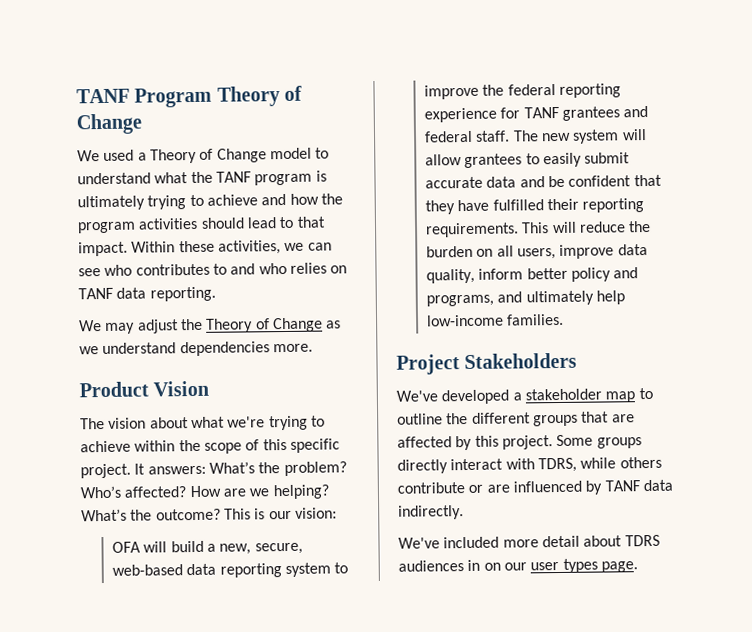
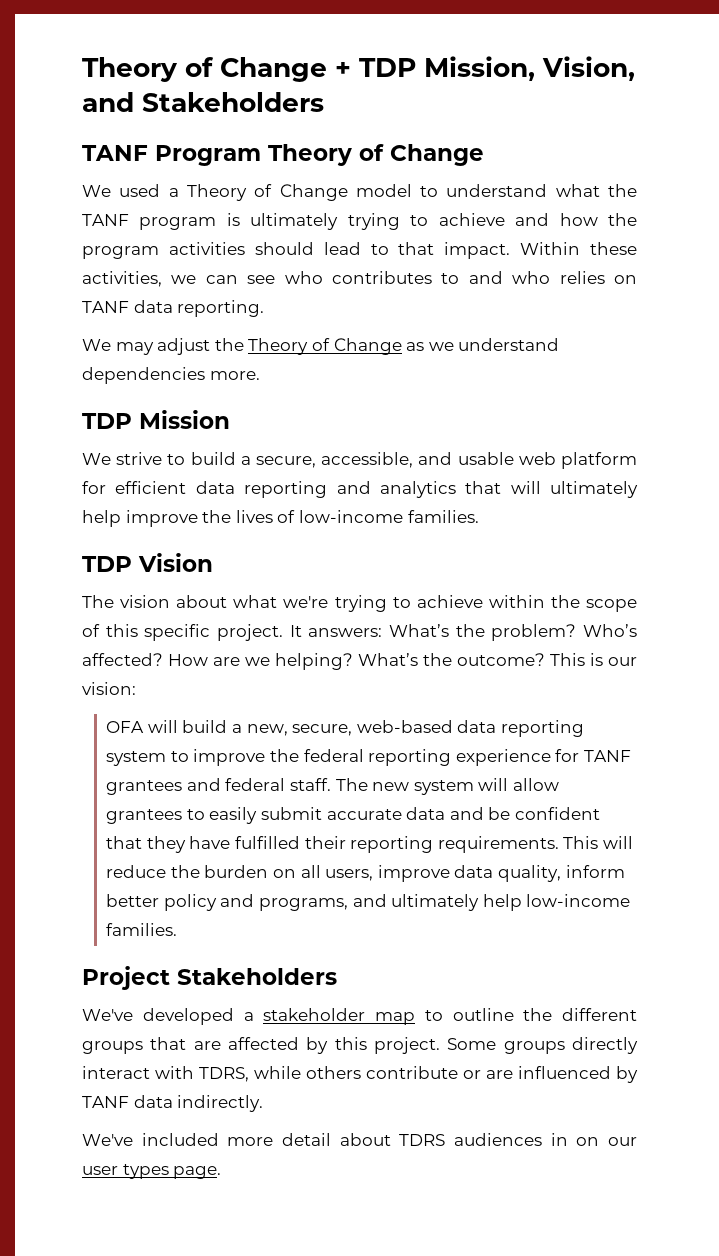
(76, 96) none -> [82,56,635,82] [82,92,324,112] Theory of Change + TDP Mission, Vision, and Stakeholders //
[79,381,149,398] Product -> [82,410,230,429] [82,452,637,469] [82,481,638,498] [82,510,479,527] [82,556,132,572] TDP Mission // We strive to build a secure, accessible, and usable web platform for efficient data reporting and analytics that will ultimately help improve the lives of low-income families. // TDP

